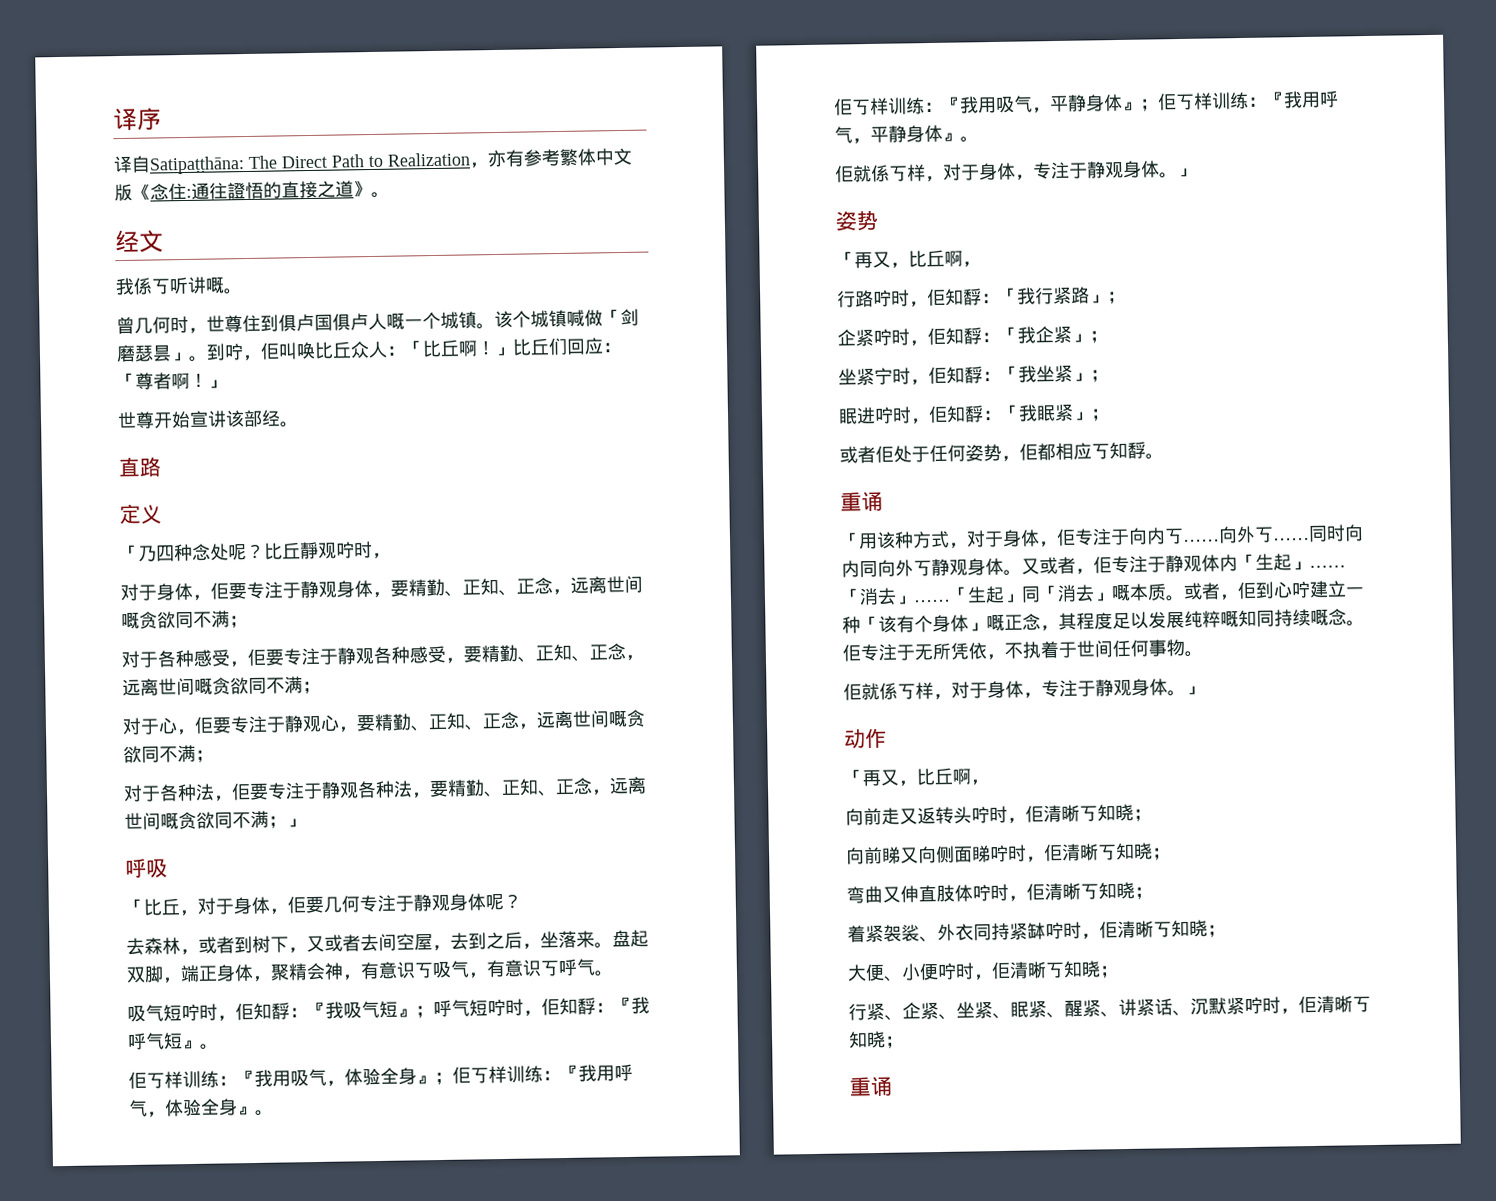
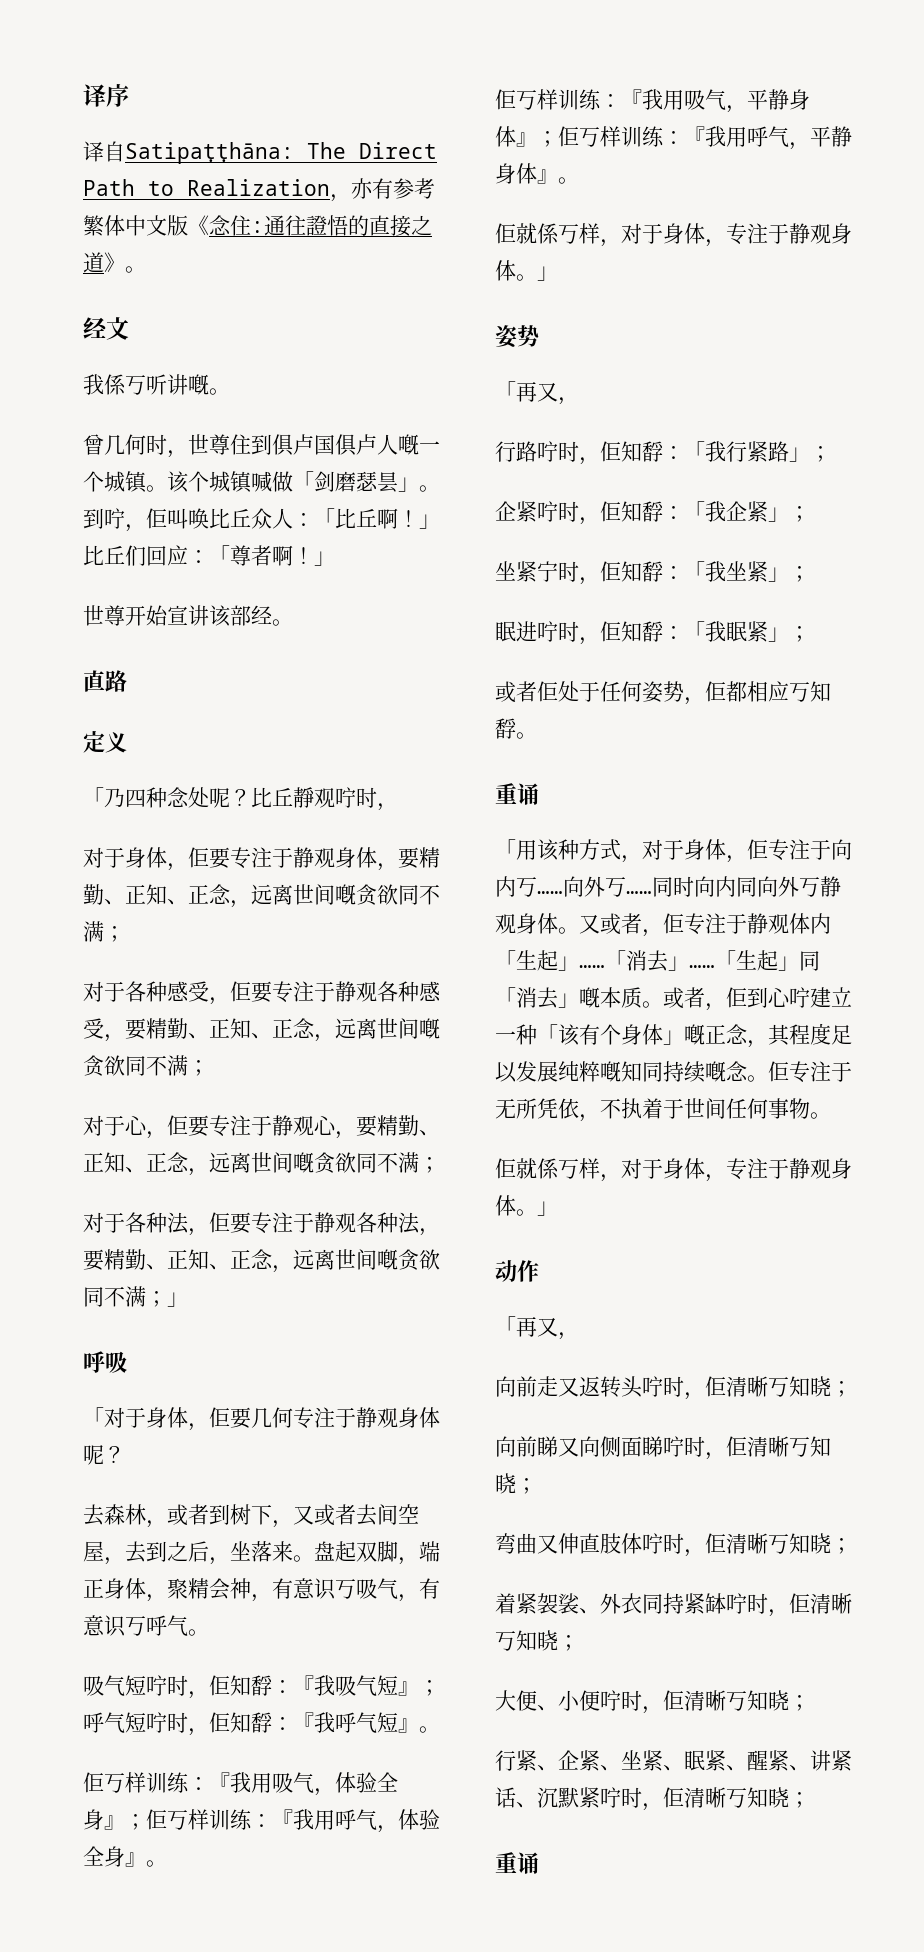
[143,898,198,917] 比丘， -> (104, 1416) none
[908,249,981,268] 比丘啊， -> (579, 401) none
[916,767,989,786] 比丘啊， -> (579, 1336) none

